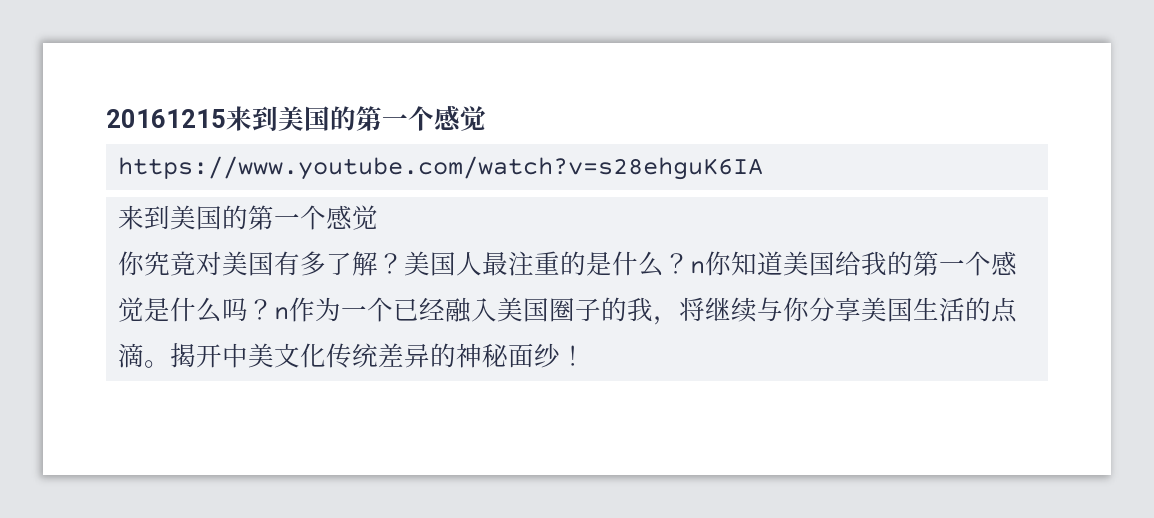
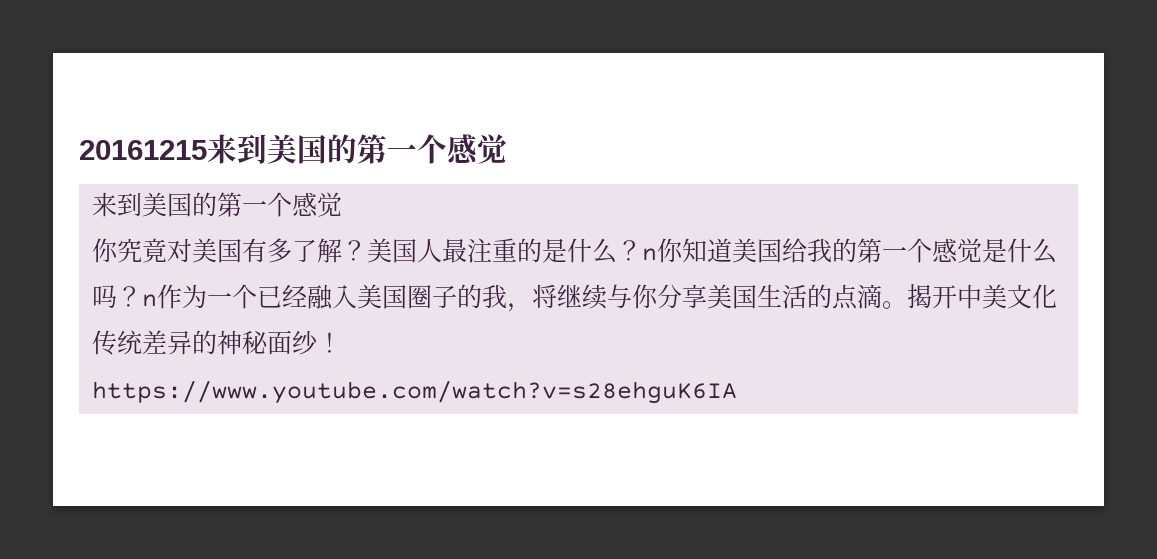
[118,156,764,180] // https://www.youtube.com/watch?v=s28ehguK6IA -> (507, 149) none
(587, 355) none -> [91,380,737,404] // https://www.youtube.com/watch?v=s28ehguK6IA

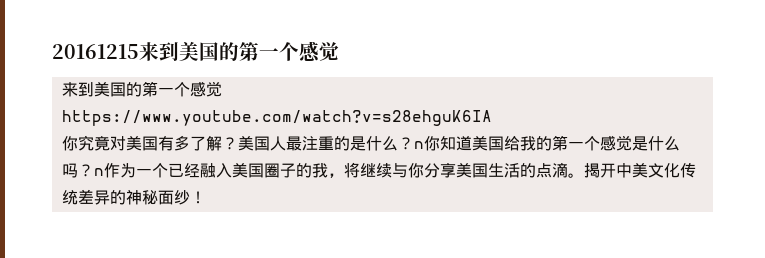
(342, 204) none -> [61,110,492,126] // https://www.youtube.com/watch?v=s28ehguK6IA
[91,380,737,404] // https://www.youtube.com/watch?v=s28ehguK6IA -> (206, 197) none

